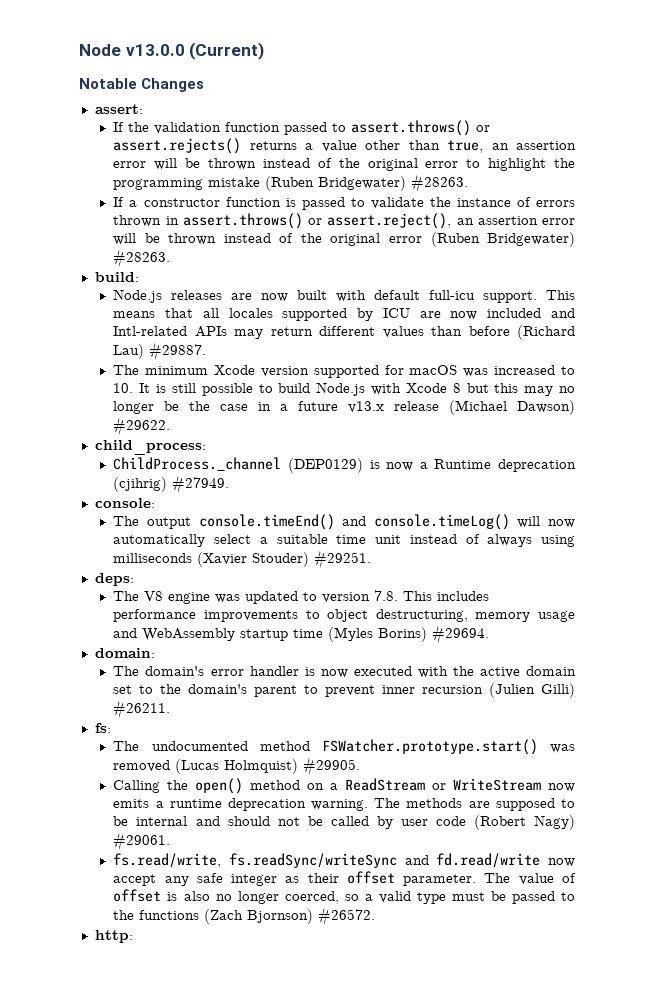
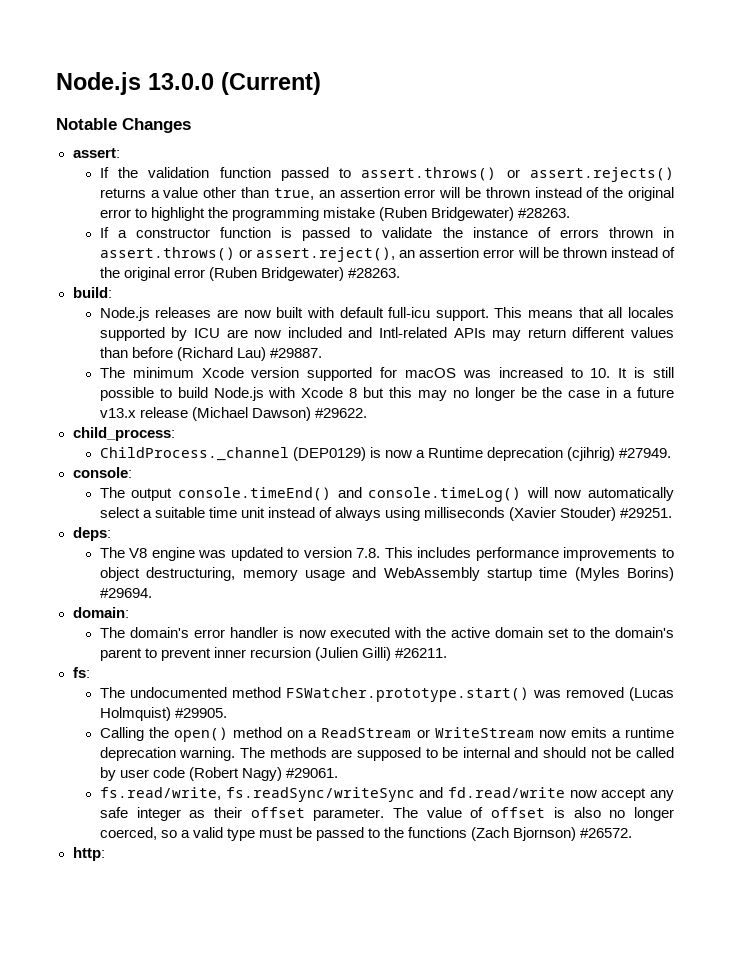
[79,44,185,56] Node v13.0.0 -> [56,72,214,95] Node.js 13.0.0

